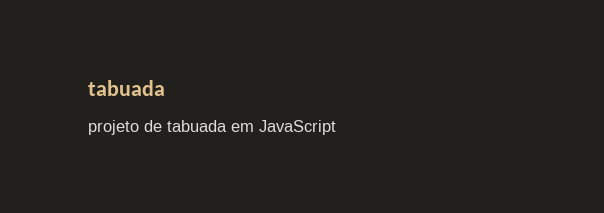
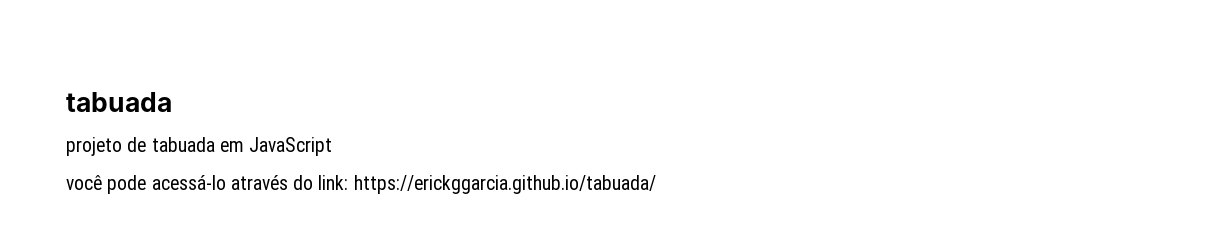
(336, 127) none -> [66,175,656,194] // você pode acessá-lo através do link: https://erickggarcia.github.io/tabuada/

